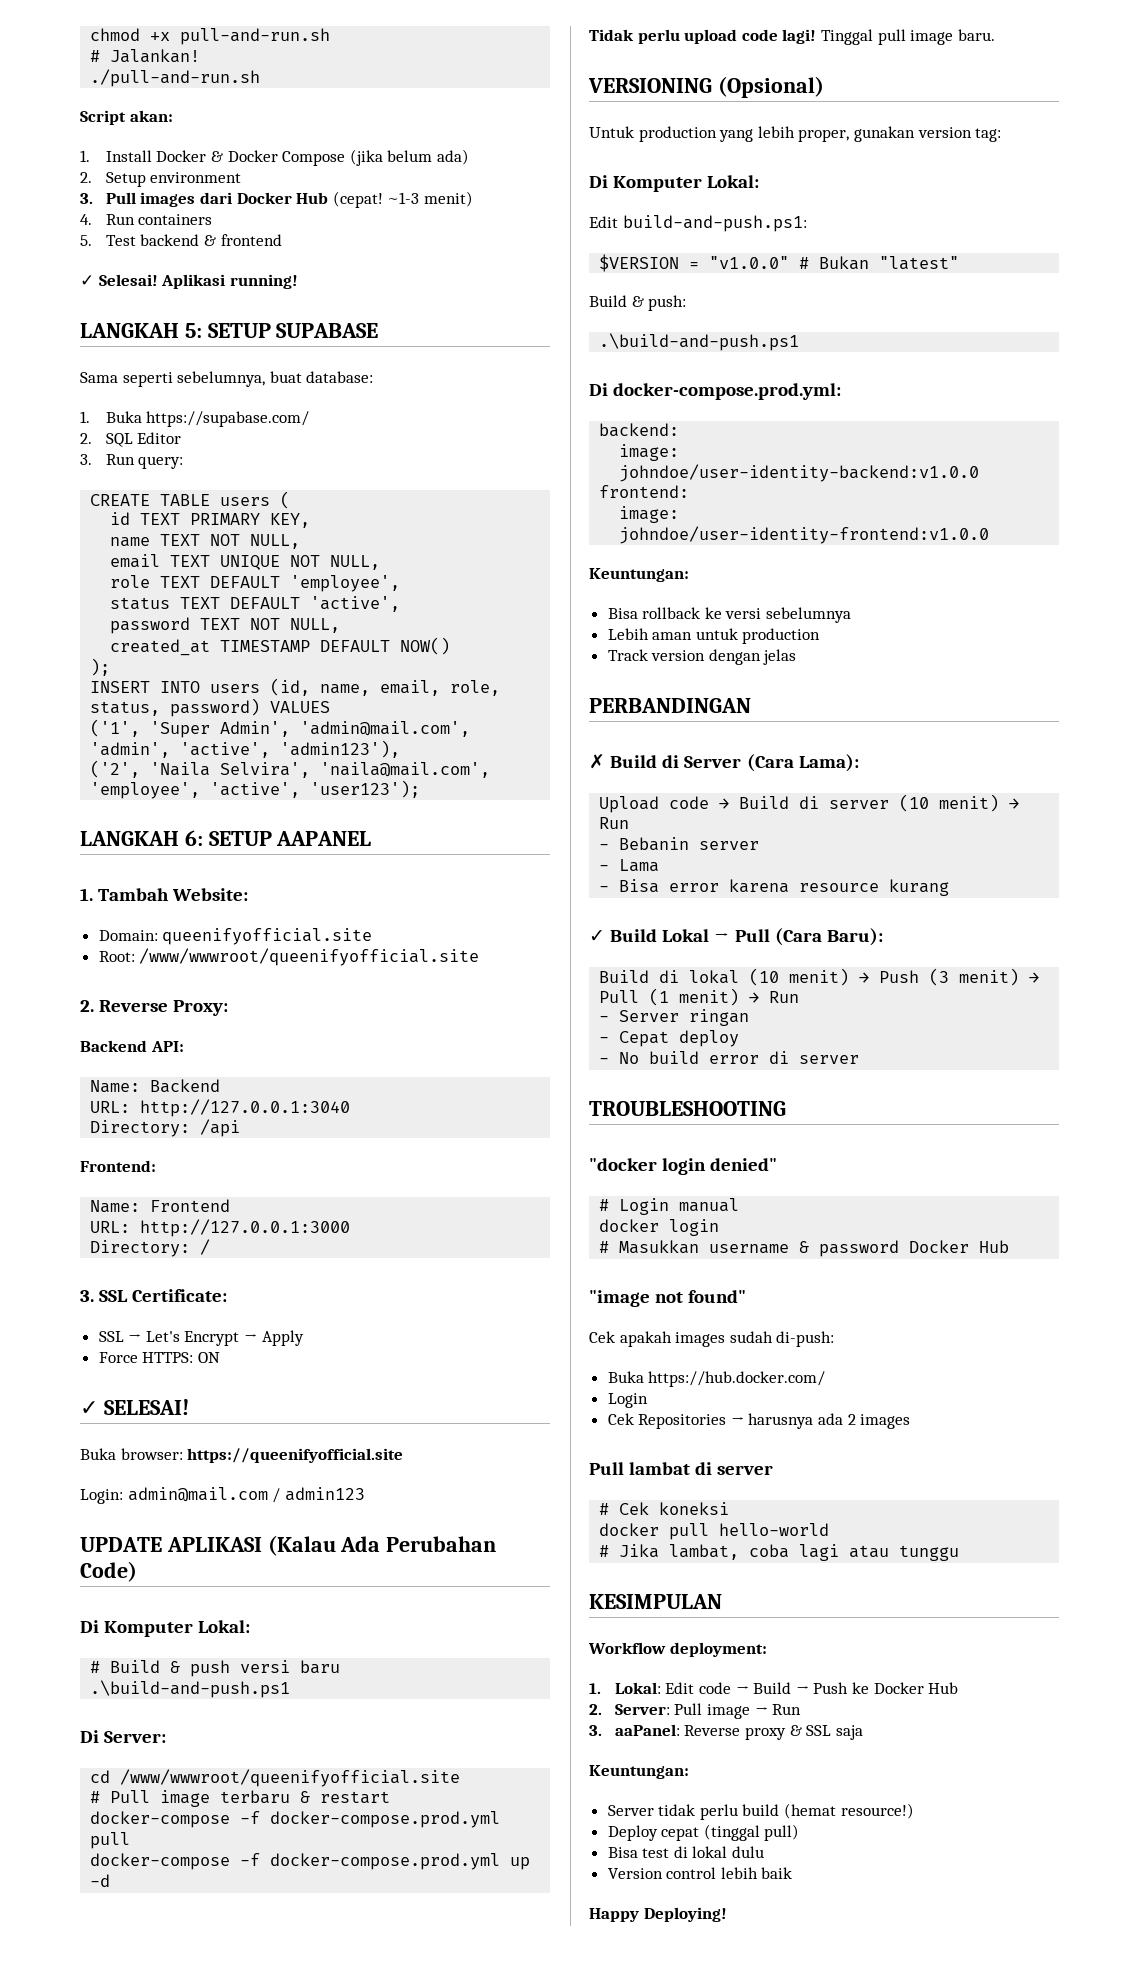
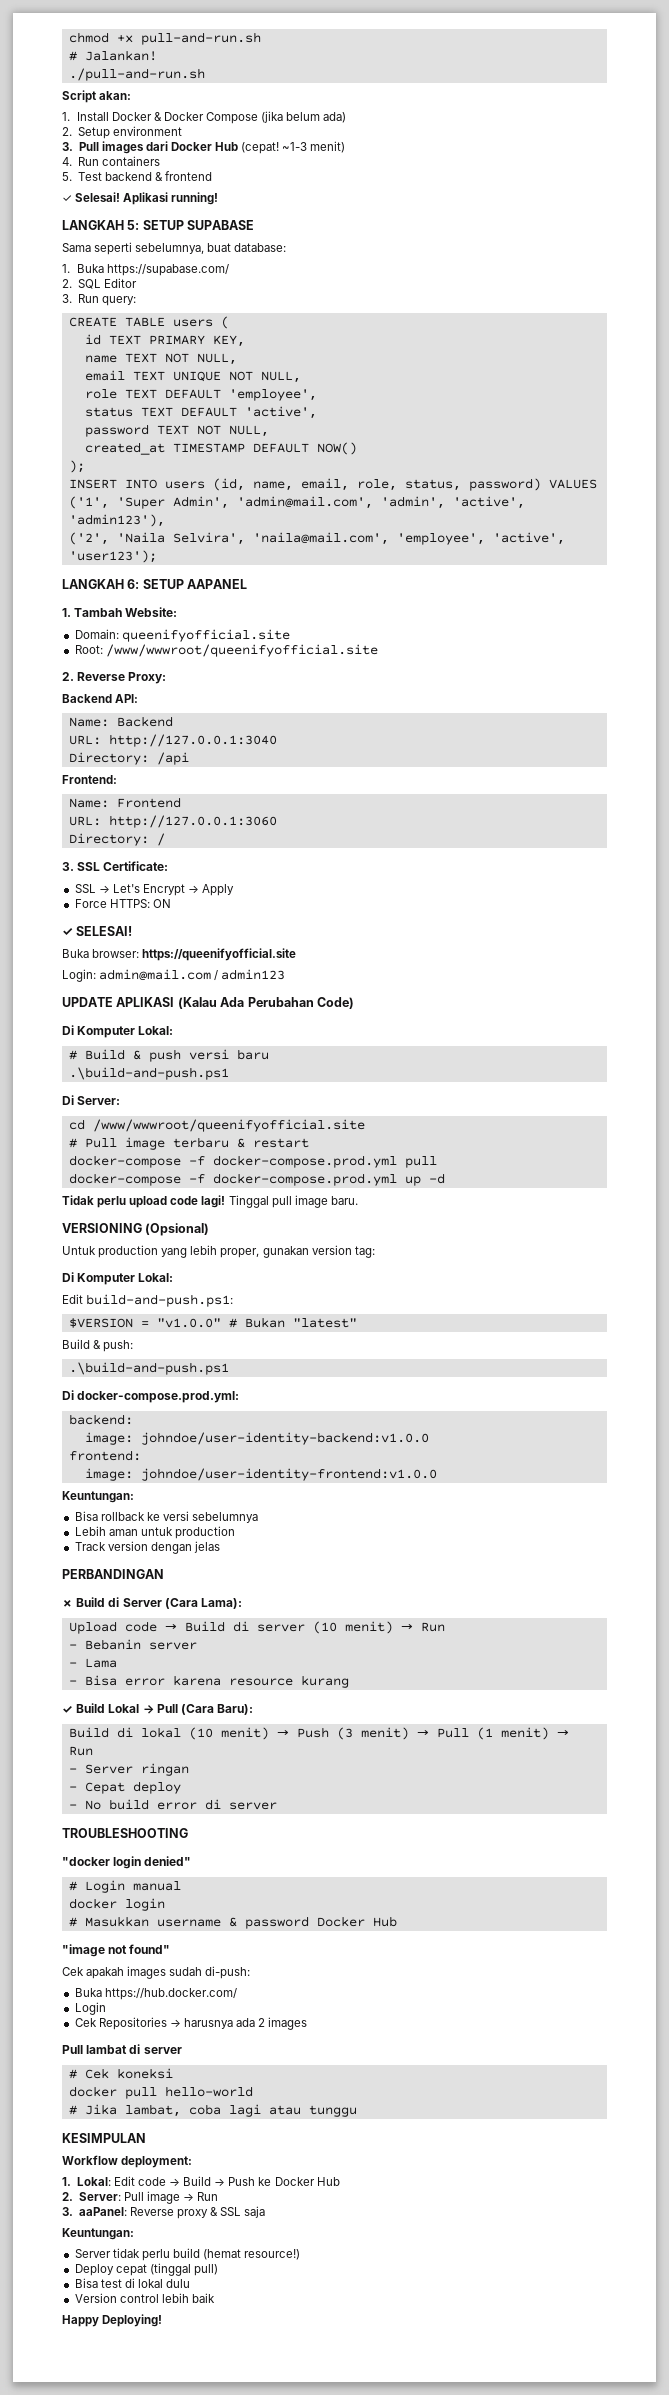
[140,1219,351,1237] http://127.0.0.1:3000 -> [108,815,277,828] http://127.0.0.1:3060

